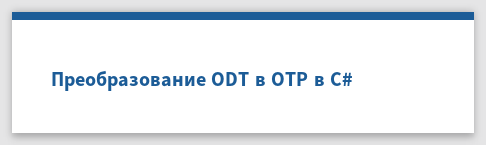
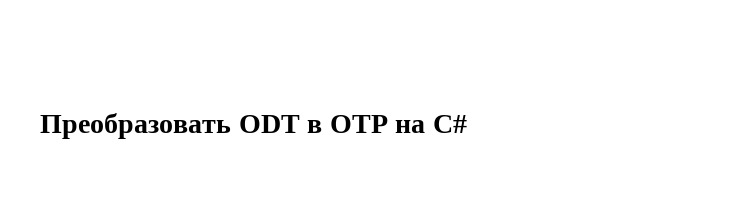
[51,70,206,91] Преобразование -> [40,113,231,139] Преобразовать
[313,76,325,86] в -> [395,120,426,133] на

